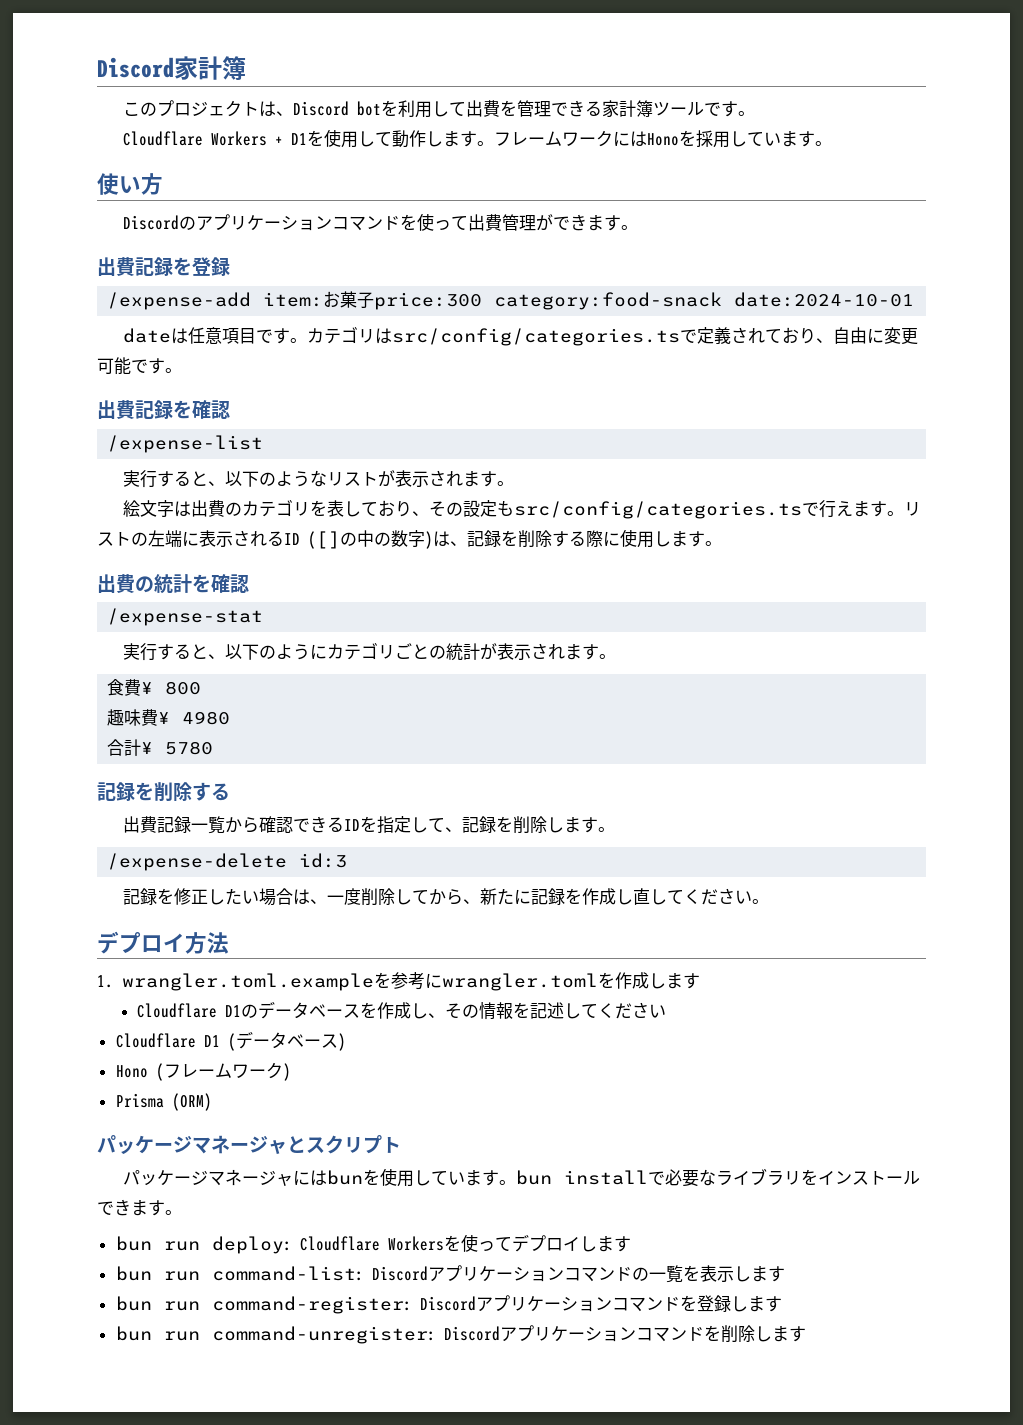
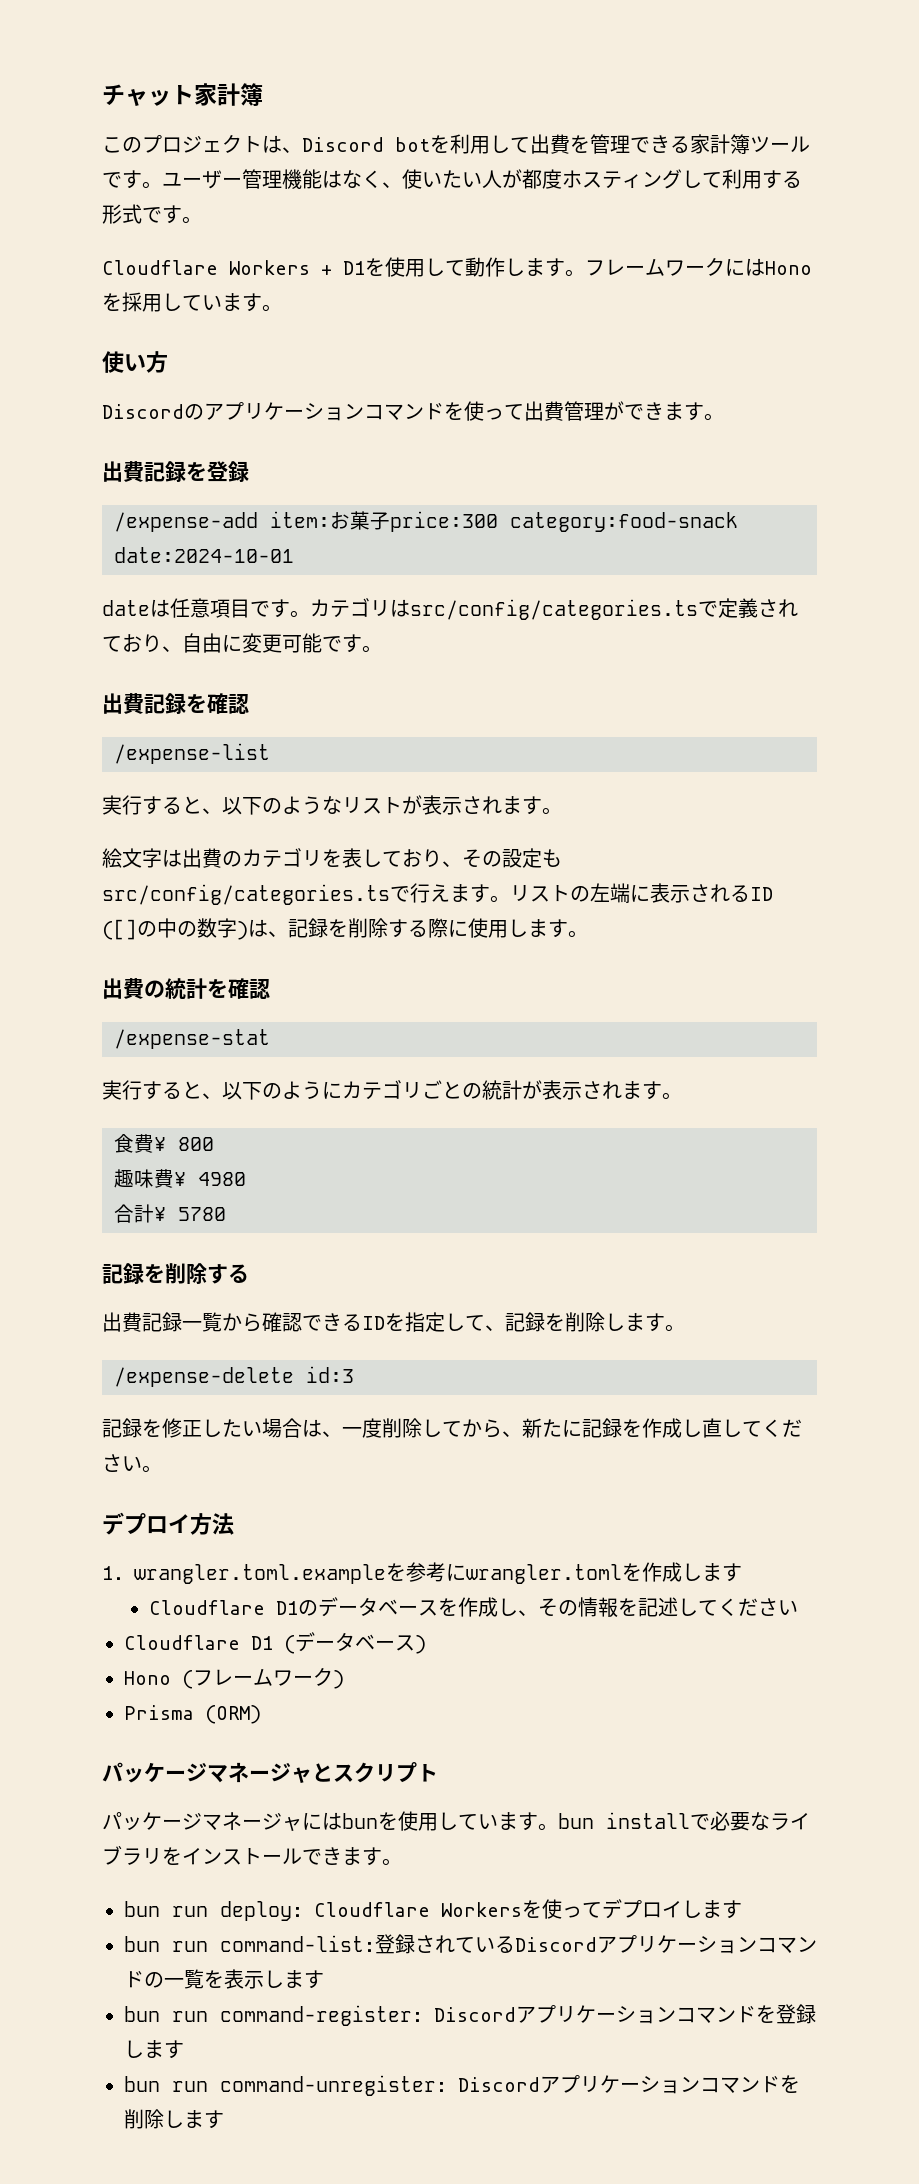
[97,57,174,78] Discord -> [102,84,194,106] チャット
(756, 113) none -> [162,169,802,189] [102,204,202,224] ユーザー管理機能はなく、使いたい人が都度ホスティングして利用する形式です。
(364, 1273) none -> [375,1934,515,1954] 登録されている

